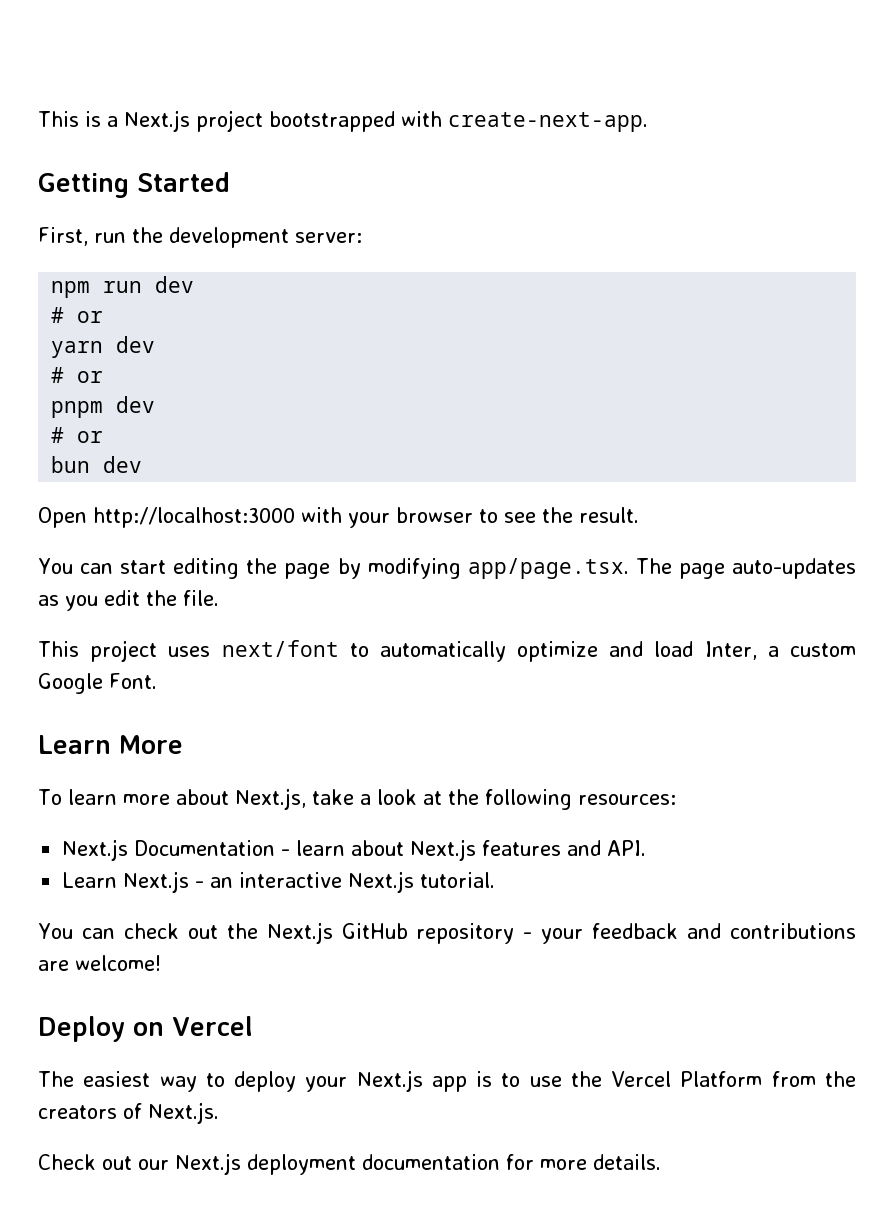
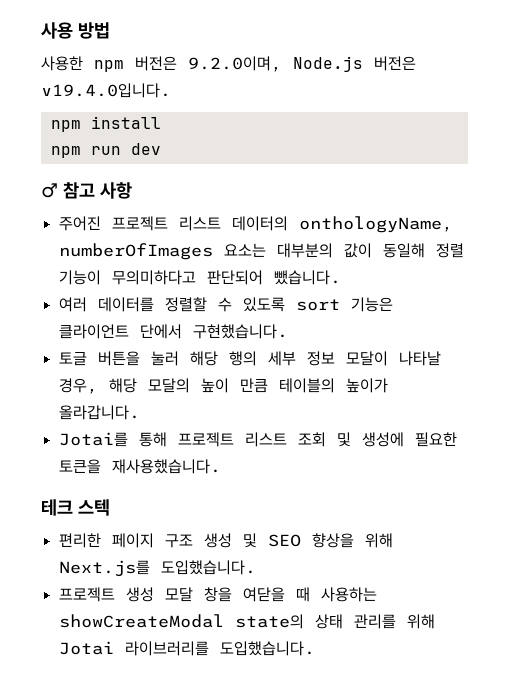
[38,110,648,132] [38,172,230,198] [38,227,362,248] [51,276,195,298] [51,307,104,323] [51,336,156,358] [51,367,104,383] [51,396,156,418] [51,427,104,443] [51,456,143,473] [38,507,639,528] [38,558,856,579] [38,590,219,611] [38,640,856,662] [38,673,157,694] [38,735,183,754] [38,788,676,810] [62,839,647,861] [62,871,496,893] [38,922,856,944] [38,955,161,971] [38,1016,253,1042] [38,1070,856,1092] [38,1102,219,1124] [38,1153,661,1175] This is a Next.js project bootstrapped with create-next-app. // Getting Started // First, run the development server: // npm run dev // # or // yarn dev // # or // pnpm dev // # or // bun dev // Open http://localhost:3000 with your browser to see the result. // You can start editing the page by modifying app/page.tsx. The page auto-updates as you edit the file. // This project uses next/font to automatically optimize and load Inter, a custom Google Font. // Learn More // To learn more about Next.js, take a look at the following resources: // Next.js Documentation - learn about Next.js features and API. // Learn Next.js - an interactive Next.js tutorial. // You can check out the Next.js GitHub repository - your feedback and contributions are welcome! // Deploy on Vercel // The easiest way to deploy your Next.js app is to use the Vercel Platform from the creators of Next.js. // Check out our Next.js deployment documentation for more details. -> [41,22,110,39] [41,56,416,72] [41,83,171,98] [50,116,161,132] [50,143,161,158] [41,182,132,199] [58,216,453,233] [58,243,464,260] [58,270,341,285] [58,297,393,312] [58,324,288,339] [58,351,441,366] [58,378,388,394] [58,405,140,420] [58,432,457,447] [58,459,221,474] [41,499,110,516] [58,533,393,548] [58,560,256,577] [58,587,377,602] [58,614,435,629] [58,641,315,656] 사용 방법 // 사용한 npm 버전은 9.2.0이며, Node.js 버전은 v19.4.0입니다. // npm install // npm run dev // ♂ 참고 사항 // 주어진 프로젝트 리스트 데이터의 onthologyName, numberOfImages 요소는 대부분의 값이 동일해 정렬 기능이 무의미하다고 판단되어 뺐습니다. // 여러 데이터를 정렬할 수 있도록 sort 기능은 클라이언트 단에서 구현했습니다. // 토글 버튼을 눌러 해당 행의 세부 정보 모달이 나타날 경우, 해당 모달의 높이 만큼 테이블의 높이가 올라갑니다. // Jotai를 통해 프로젝트 리스트 조회 및 생성에 필요한 토큰을 재사용했습니다. // 테크 스텍 // 편리한 페이지 구조 생성 및 SEO 향상을 위해 Next.js를 도입했습니다. // 프로젝트 생성 모달 창을 여닫을 때 사용하는 showCreateModal state의 상태 관리를 위해 Jotai 라이브러리를 도입했습니다.

